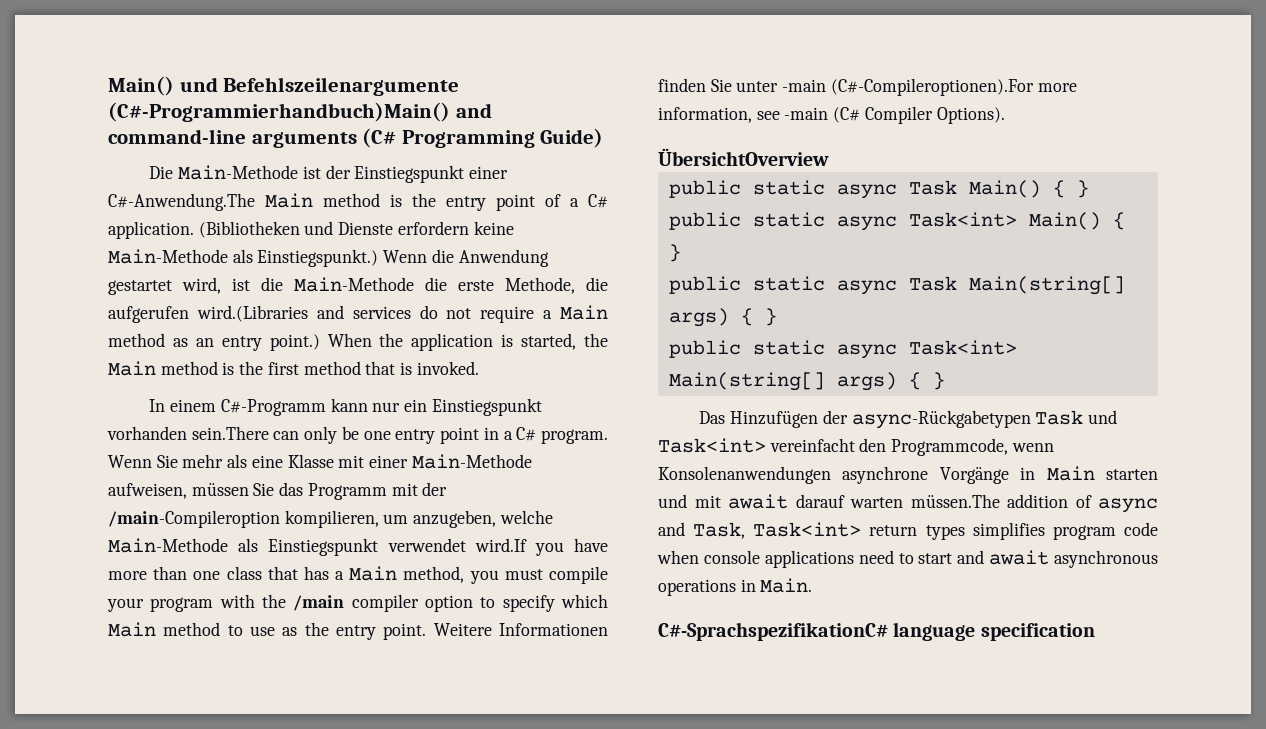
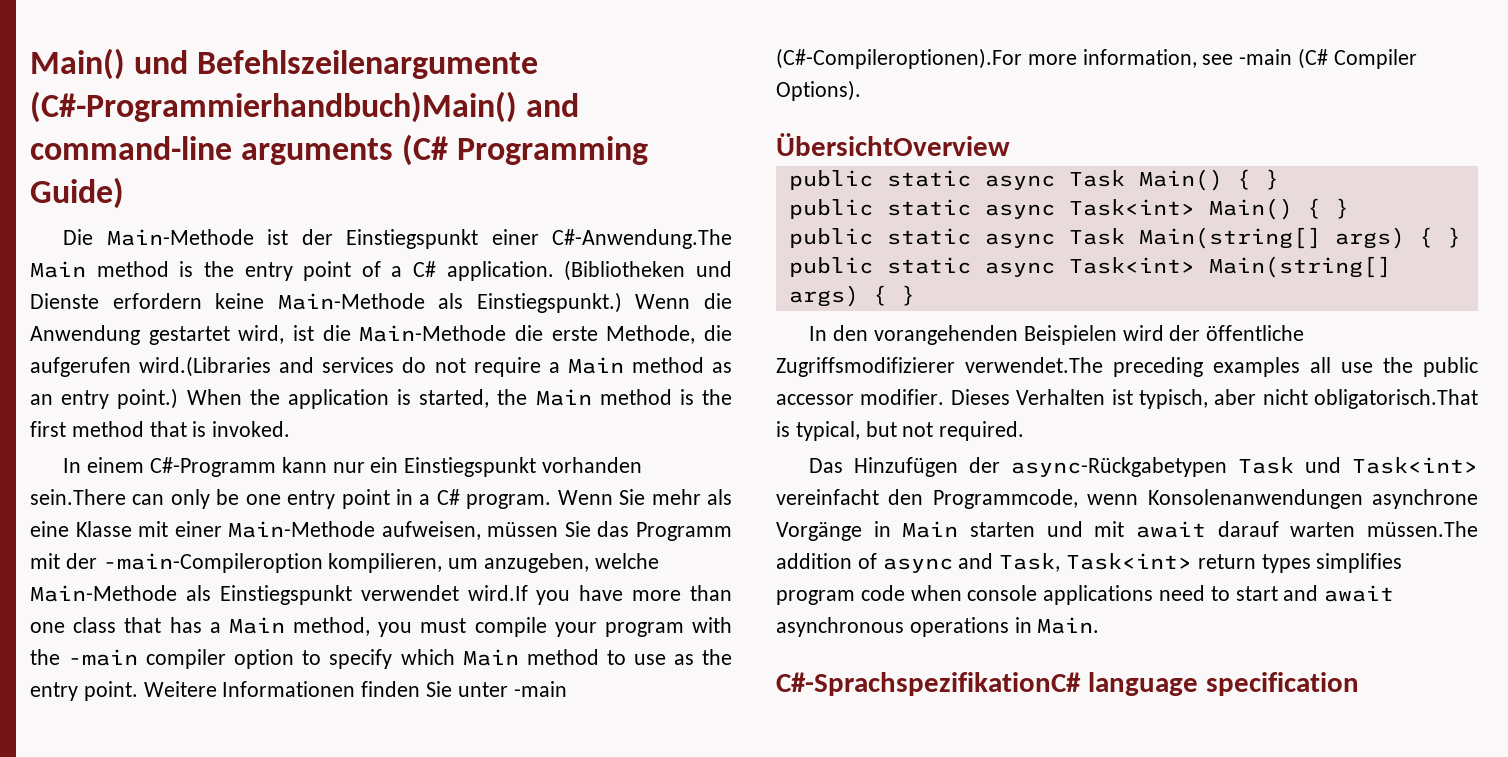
[108,510,280,528] /main-Compileroption -> [102,553,323,573] -main-Compileroption
[293,595,345,611] /main -> [68,649,139,666] -main
(945, 381) none -> [809,325,1305,345] [776,357,1478,377] [776,389,1478,409] [776,421,1025,441] // In den vorangehenden Beispielen wird der öffentliche Zugriffsmodifizierer verwendet.The preceding examples all use the public accessor modifier. Dieses Verhalten ist typisch, aber nicht obligatorisch.That is typical, but not required.

